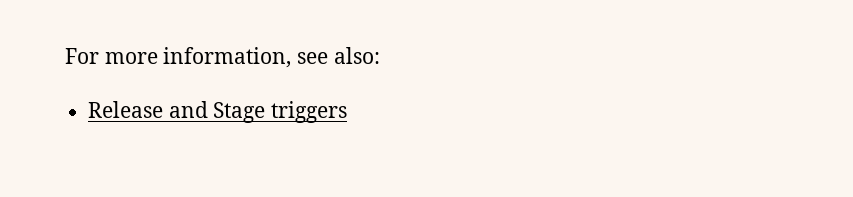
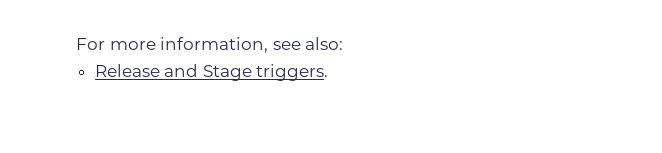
[271,101,348,123] triggers -> [256,64,329,81] triggers.

